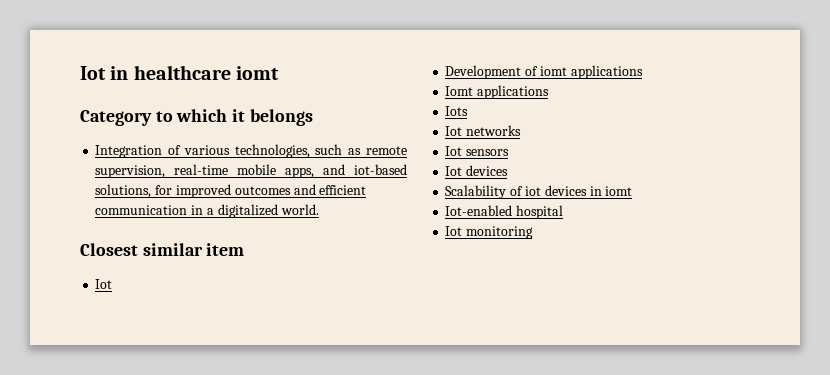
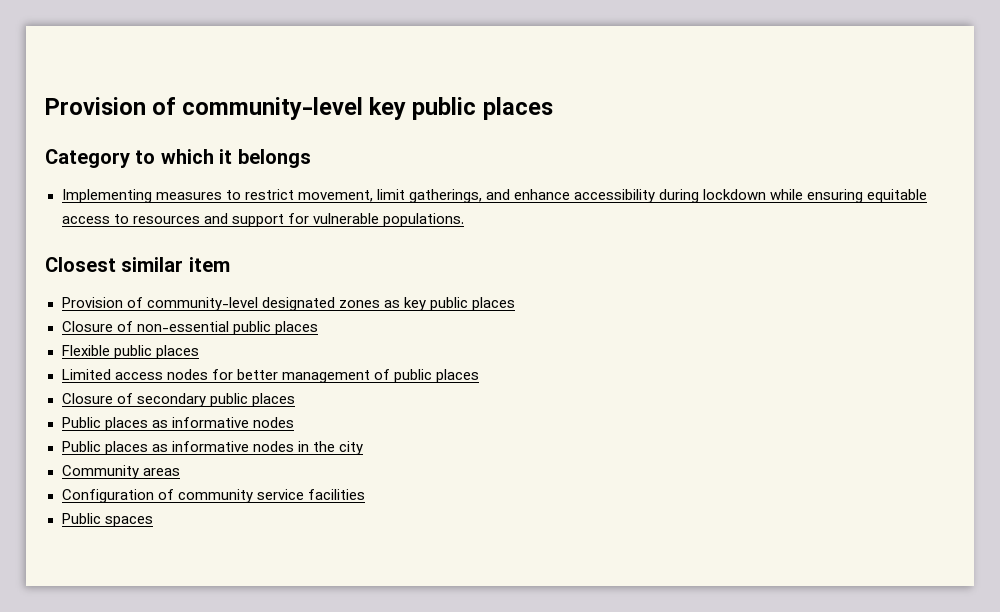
[80,65,279,80] Iot in healthcare iomt -> [45,97,553,120] Provision of community-level key public places
[95,144,407,158] [95,164,408,178] [95,184,367,198] [95,204,319,218] [80,243,245,256] [95,279,113,289] [445,65,643,79] [445,85,550,99] [445,106,469,116] [445,125,522,136] [445,146,510,156] [445,165,509,176] [445,185,633,199] [445,205,564,219] [445,226,534,239] Integration of various technologies, such as remote supervision, real-time mobile apps, and iot-based solutions, for improved outcomes and efficient communication in a digitalized world. // Closest similar item // Iot // Development of iomt applications // Iomt applications // Iots // Iot networks // Iot sensors // Iot devices // Scalability of iot devices in iomt // Iot-enabled hospital // Iot monitoring -> [61,189,928,203] [61,213,464,227] [45,257,230,272] [61,297,515,311] [61,321,318,335] [61,345,199,359] [61,369,479,383] [61,393,295,407] [61,417,294,431] [61,441,363,455] [61,465,180,479] [61,489,365,503] [61,513,153,527] Implementing measures to restrict movement, limit gatherings, and enhance accessibility during lockdown while ensuring equitable access to resources and support for vulnerable populations. // Closest similar item // Provision of community-level designated zones as key public places // Closure of non-essential public places // Flexible public places // Limited access nodes for better management of public places // Closure of secondary public places // Public places as informative nodes // Public places as informative nodes in the city // Community areas // Configuration of community service facilities // Public spaces

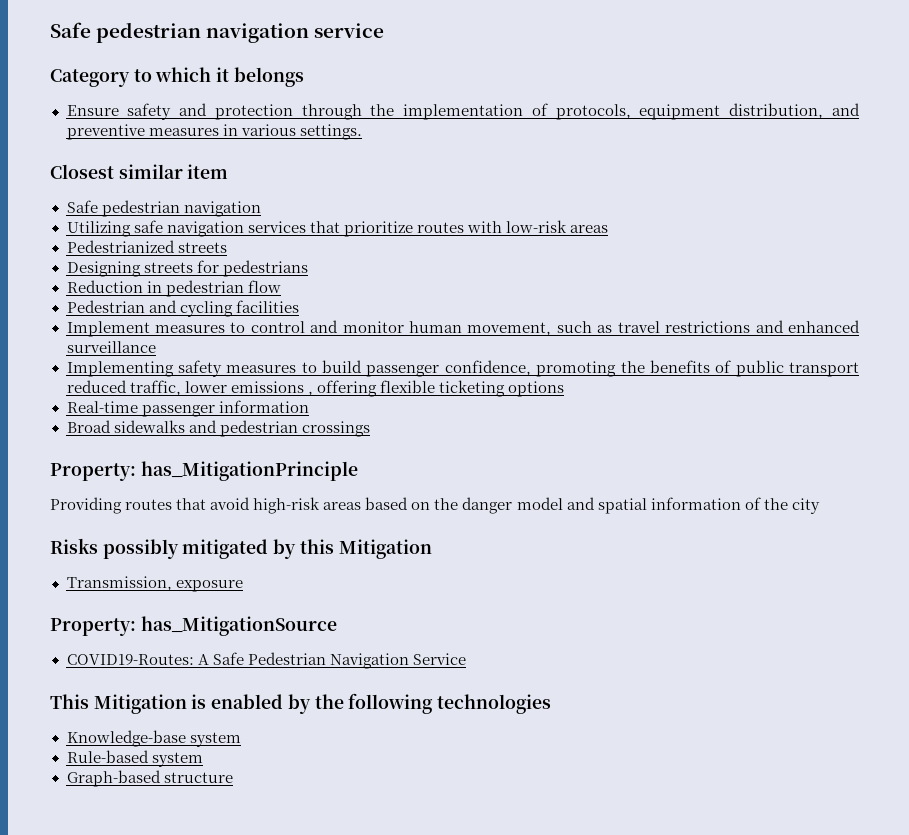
[45,97,553,120] Provision of community-level key public places -> [50,22,385,43] Safe pedestrian navigation service
[61,189,928,203] [61,213,464,227] [45,257,230,272] [61,297,515,311] [61,321,318,335] [61,345,199,359] [61,369,479,383] [61,393,295,407] [61,417,294,431] [61,441,363,455] [61,465,180,479] [61,489,365,503] [61,513,153,527] Implementing measures to restrict movement, limit gatherings, and enhance accessibility during lockdown while ensuring equitable access to resources and support for vulnerable populations. // Closest similar item // Provision of community-level designated zones as key public places // Closure of non-essential public places // Flexible public places // Limited access nodes for better management of public places // Closure of secondary public places // Public places as informative nodes // Public places as informative nodes in the city // Community areas // Configuration of community service facilities // Public spaces -> [66,103,860,120] [66,124,362,140] [50,164,229,179] [66,200,261,217] [66,220,608,237] [66,240,227,253] [66,260,308,277] [66,280,281,297] [66,300,299,317] [66,320,860,337] [66,341,156,353] [66,360,859,377] [66,380,564,397] [66,400,309,417] [66,420,370,437] [50,461,358,481] [50,497,820,514] [50,538,432,559] [66,576,243,592] [50,616,337,636] [66,652,466,669] [50,693,552,714] [66,730,241,747] [66,750,203,767] [66,770,233,787] Ensure safety and protection through the implementation of protocols, equipment distribution, and preventive measures in various settings. // Closest similar item // Safe pedestrian navigation // Utilizing safe navigation services that prioritize routes with low-risk areas // Pedestrianized streets // Designing streets for pedestrians // Reduction in pedestrian flow // Pedestrian and cycling facilities // Implement measures to control and monitor human movement, such as travel restrictions and enhanced surveillance // Implementing safety measures to build passenger confidence, promoting the benefits of public transport reduced traffic, lower emissions , offering flexible ticketing options // Real-time passenger information // Broad sidewalks and pedestrian crossings // Property: has_MitigationPrinciple // Providing routes that avoid high-risk areas based on the danger model and spatial information of the city // Risks possibly mitigated by this Mitigation // Transmission, exposure // Property: has_MitigationSource // COVID19-Routes: A Safe Pedestrian Navigation Service // This Mitigation is enabled by the following technologies // Knowledge-base system // Rule-based system // Graph-based structure

